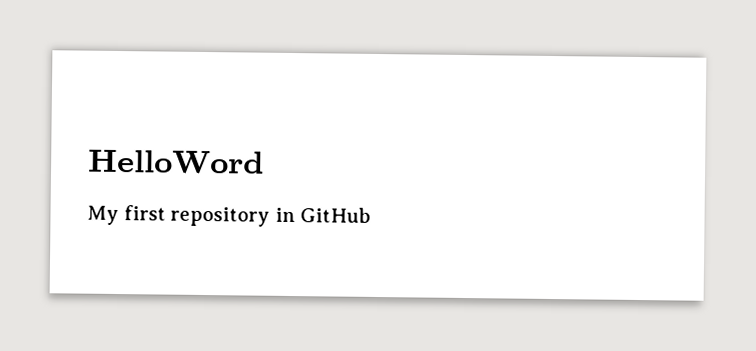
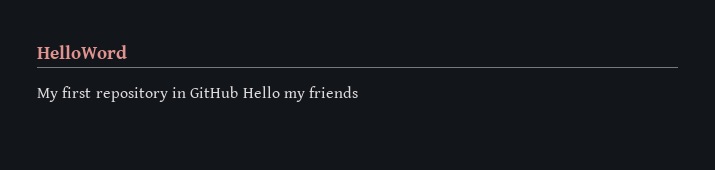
(372, 215) none -> [242,86,359,102] Hello my friends

